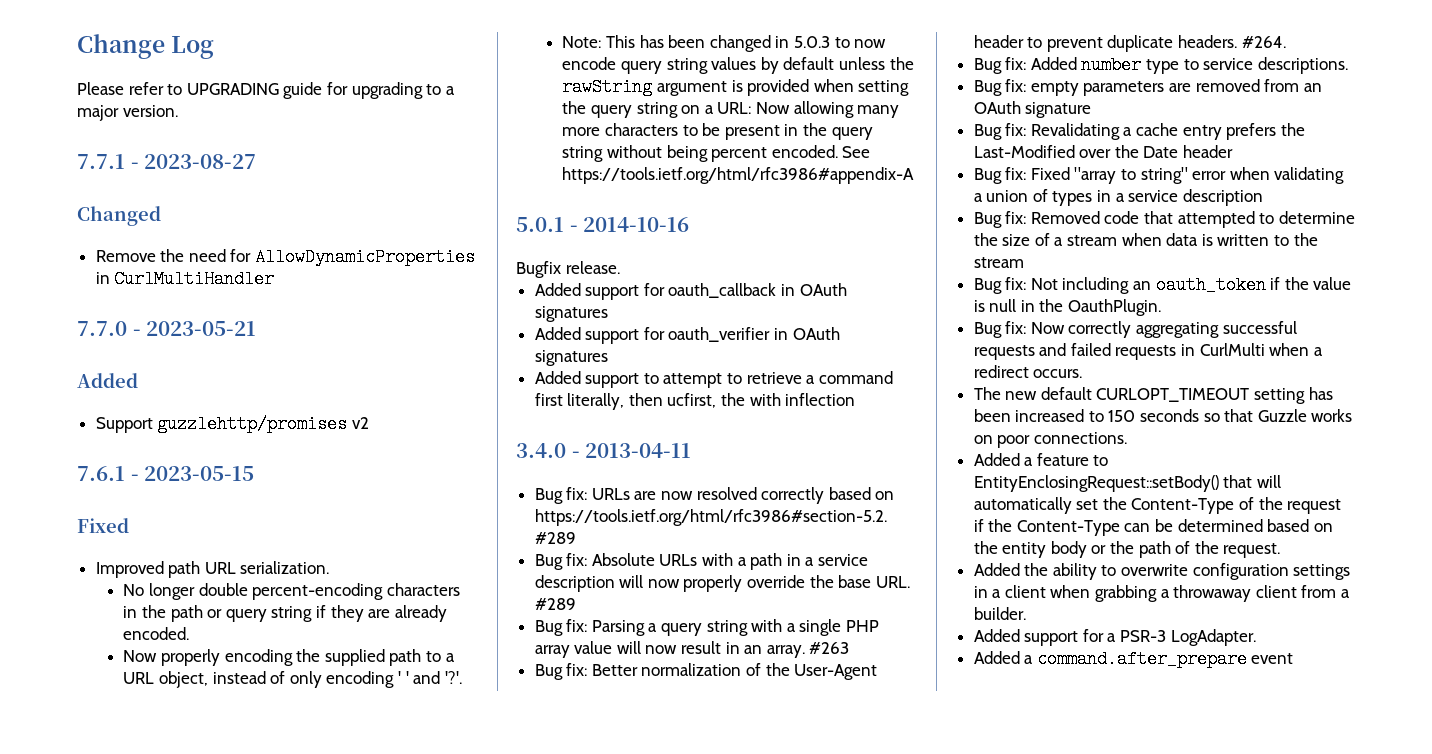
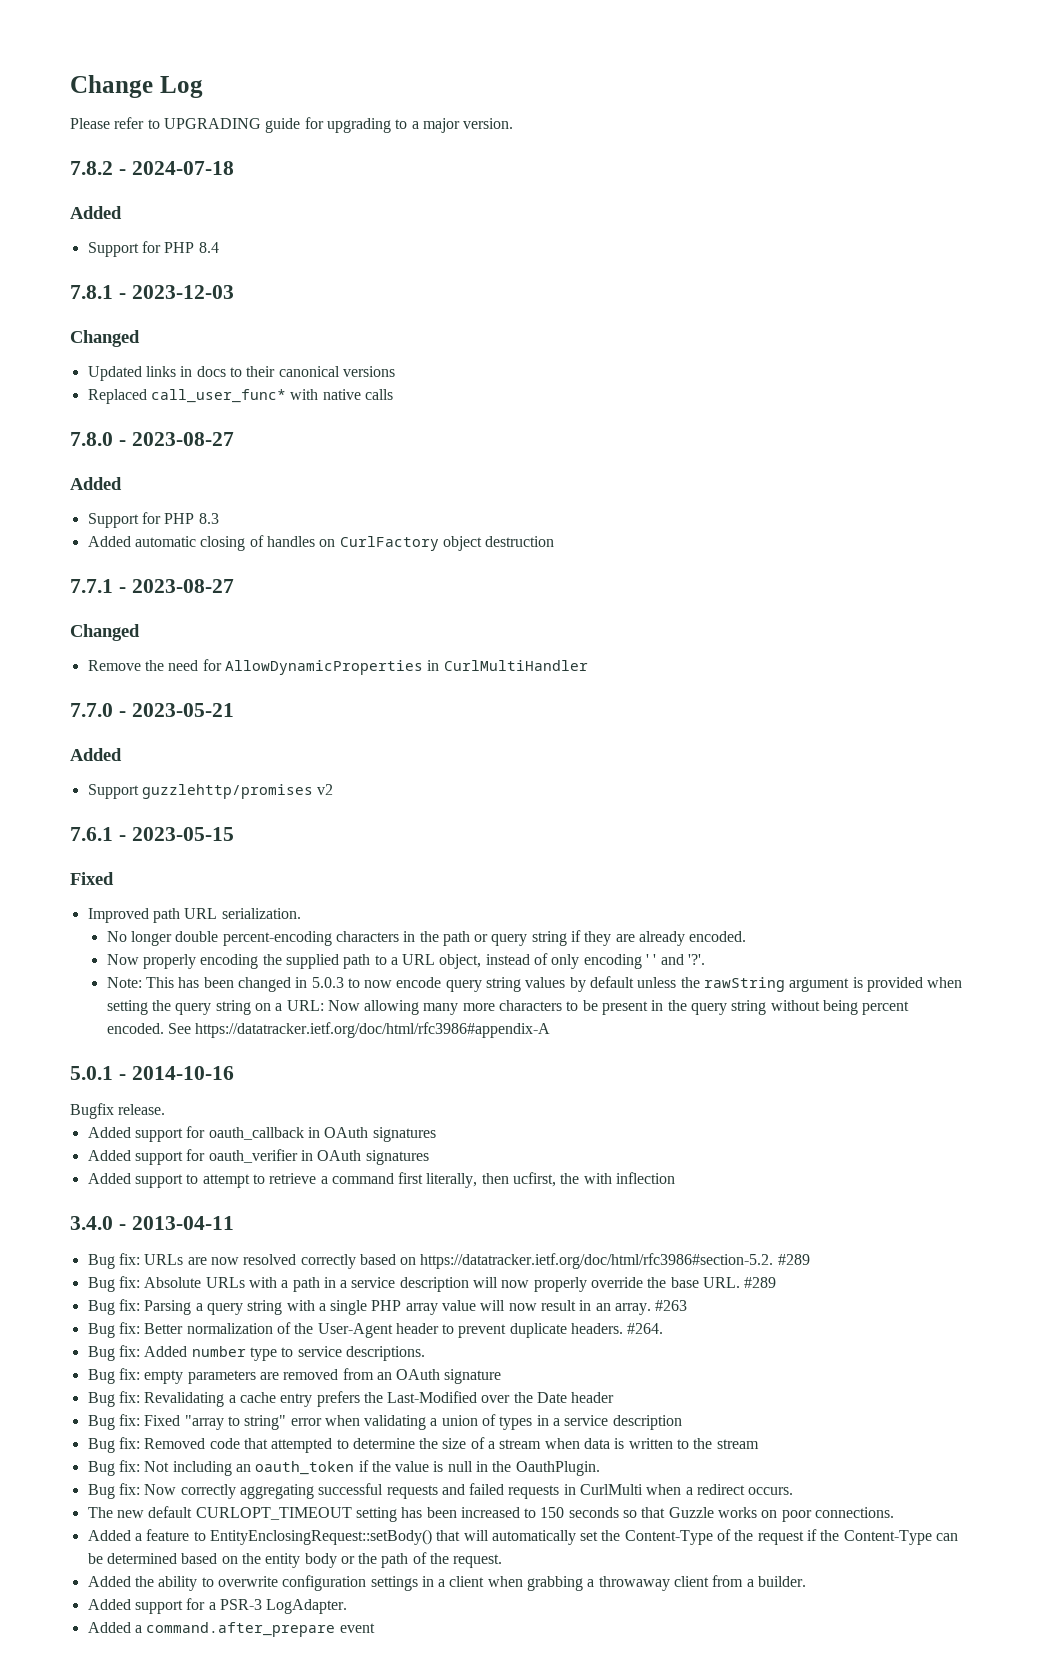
(178, 111) none -> [70,161,234,175] [70,206,122,219] [87,241,219,257] [70,285,234,299] [70,330,140,347] [87,366,395,381] [87,389,393,404] [70,432,234,446] [70,477,122,490] [87,512,219,528] [87,535,555,551] // 7.8.2 - 2024-07-18 // Added // Support for PHP 8.4 // 7.8.1 - 2023-12-03 // Changed // Updated links in docs to their canonical versions // Replaced call_user_func* with native calls // 7.8.0 - 2023-08-27 // Added // Support for PHP 8.3 // Added automatic closing of handles on CurlFactory object destruction
[562,167,915,184] https://tools.ietf.org/html/rfc3986#appendix-A -> [195,1022,551,1038] https://datatracker.ietf.org/doc/html/rfc3986#appendix-A
[534,509,887,526] https://tools.ietf.org/html/rfc3986#section-5.2. -> [420,1253,774,1269] https://datatracker.ietf.org/doc/html/rfc3986#section-5.2.

